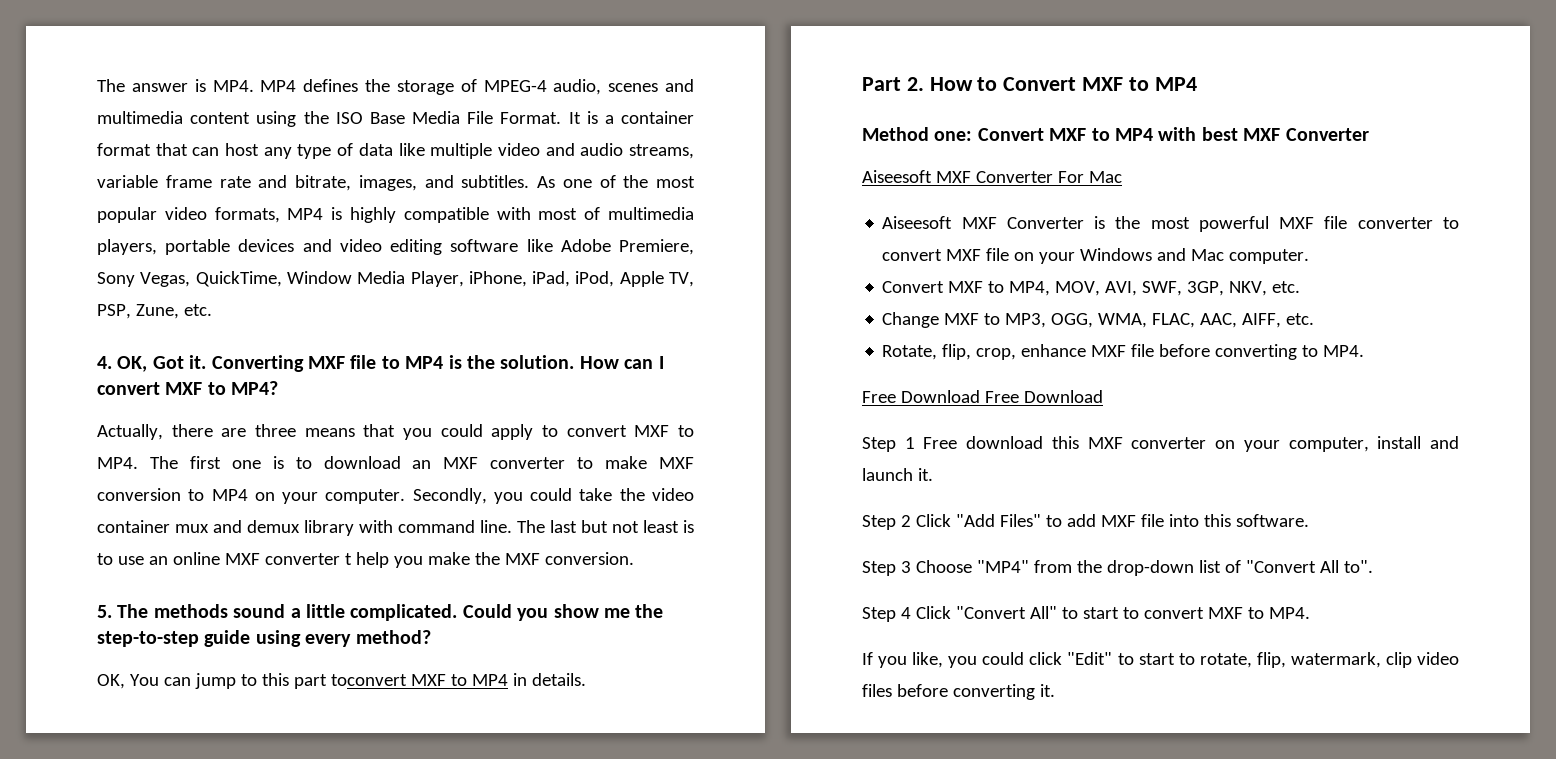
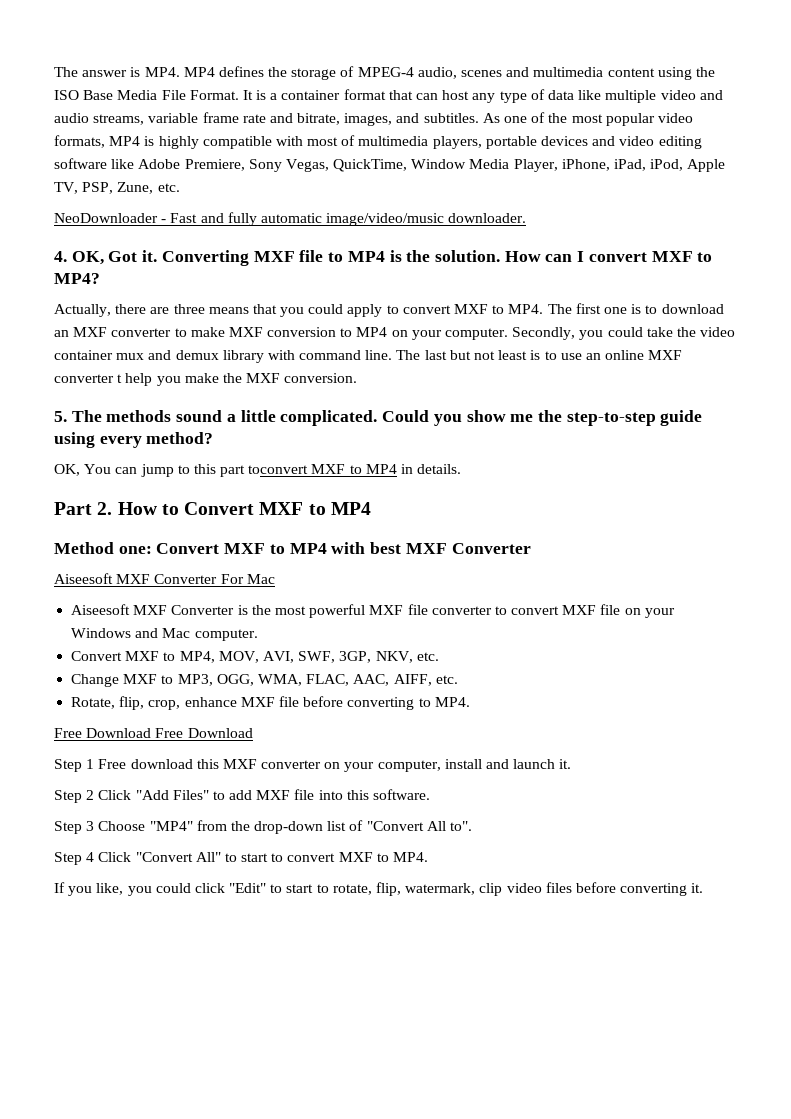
(212, 310) none -> [54,212,527,226] // NeoDownloader - Fast and fully automatic image/video/music downloader.

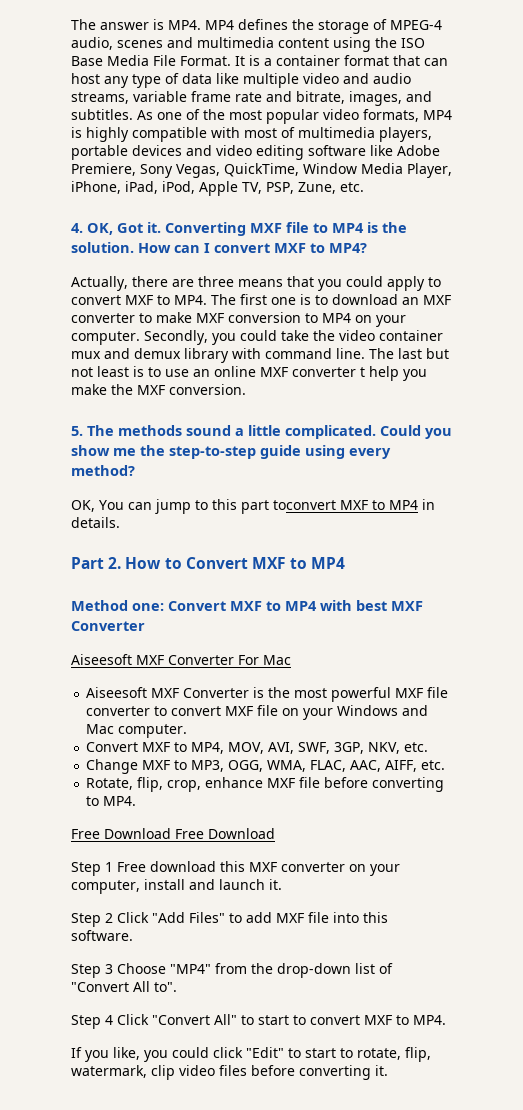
[54,212,527,226] // NeoDownloader - Fast and fully automatic image/video/music downloader. -> (364, 187) none

